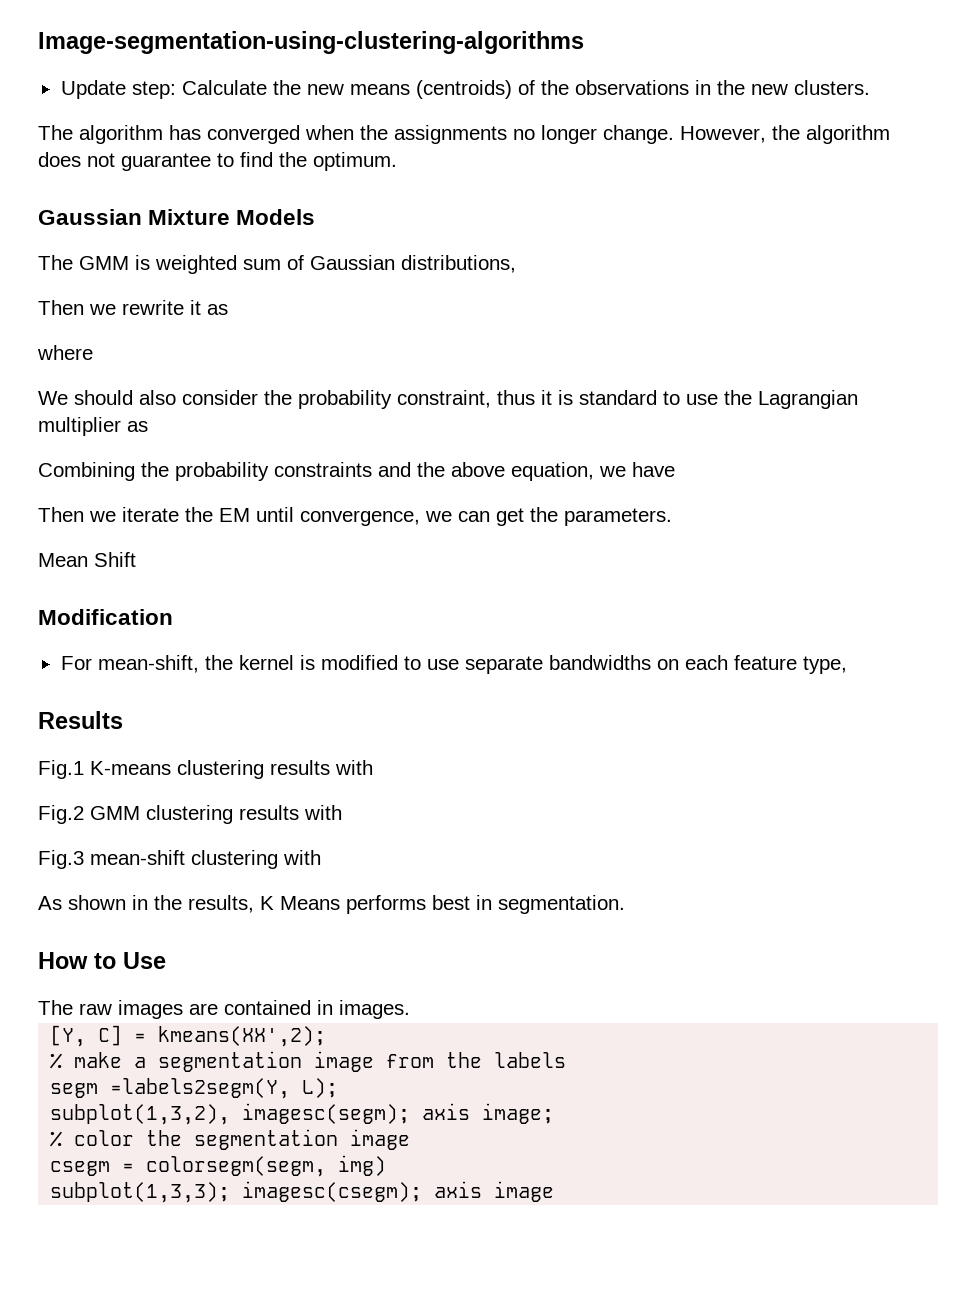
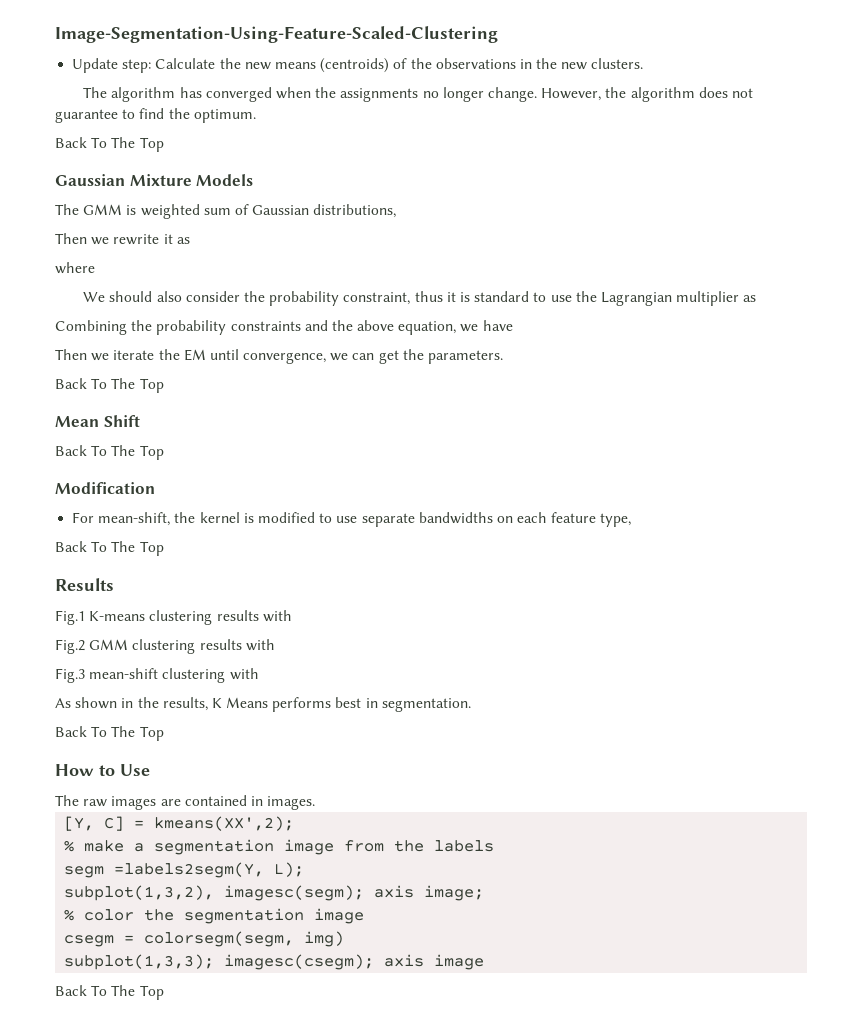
[38,31,584,54] Image-segmentation-using-clustering-algorithms -> [55,26,498,43] Image-Segmentation-Using-Feature-Scaled-Clustering
(397, 161) none -> [55,137,164,152] // Back To The Top
[38,552,136,567] Mean Shift -> [55,378,164,393] [55,415,140,427] [55,445,164,460] Back To The Top // Mean Shift // Back To The Top
(847, 665) none -> [55,541,164,556] // Back To The Top
(625, 904) none -> [55,726,164,741] // Back To The Top
(555, 1191) none -> [55,985,164,1000] // Back To The Top

